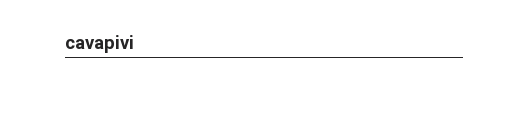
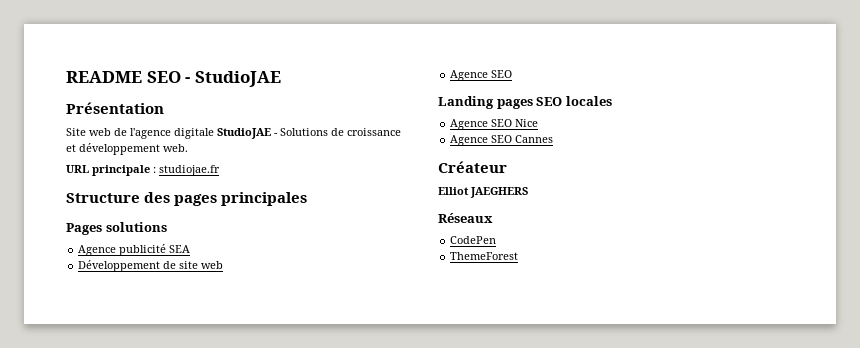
[65,35,134,53] cavapivi -> [66,71,281,87] [66,102,164,114] [66,128,401,139] [66,143,188,155] [66,165,220,176] [66,192,308,206] [66,222,167,235] [78,244,191,256] [78,260,224,272] [450,70,513,81] [438,96,612,109] [450,119,539,130] [450,135,554,146] [438,161,507,173] [438,187,528,198] [438,213,493,223] [450,236,497,244] [450,252,519,260] README SEO - StudioJAE // Présentation // Site web de l'agence digitale StudioJAE - Solutions de croissance et développement web. // URL principale : studiojae.fr // Structure des pages principales // Pages solutions // Agence publicité SEA // Développement de site web // Agence SEO // Landing pages SEO locales // Agence SEO Nice // Agence SEO Cannes // Créateur // Elliot JAEGHERS // Réseaux // CodePen // ThemeForest

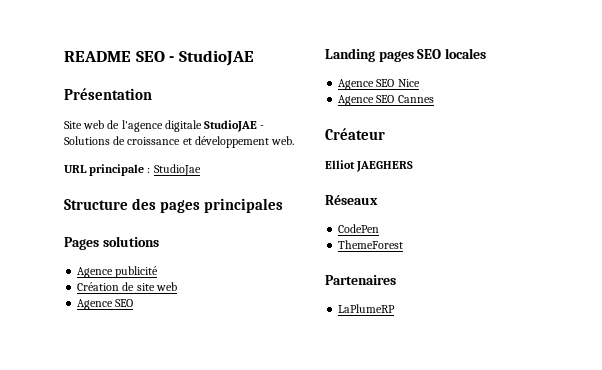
[159,165,220,176] studiojae.fr -> [153,164,201,176] StudioJae
[169,245,191,253] [78,260,161,272] SEA // Développement -> [77,282,120,291] // Création
(519, 256) none -> [325,275,396,285] [338,304,396,313] // Partenaires // LaPlumeRP

